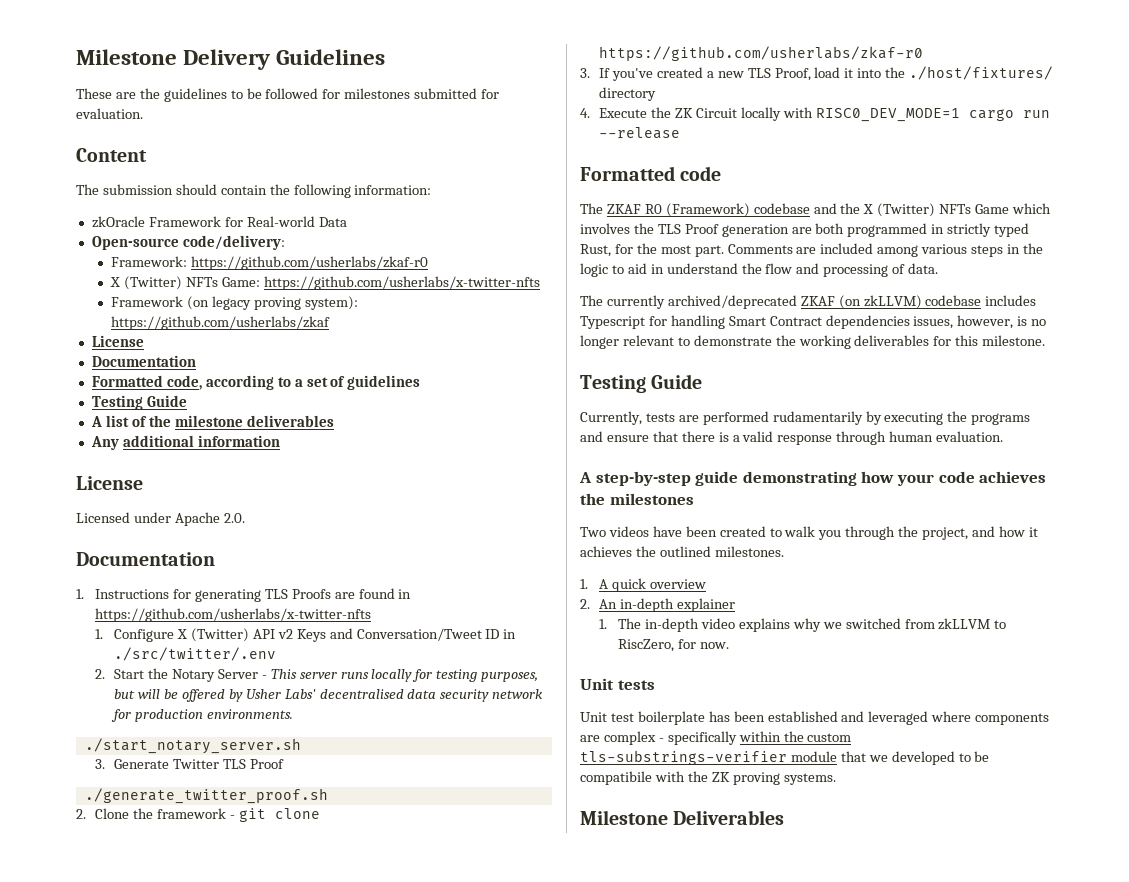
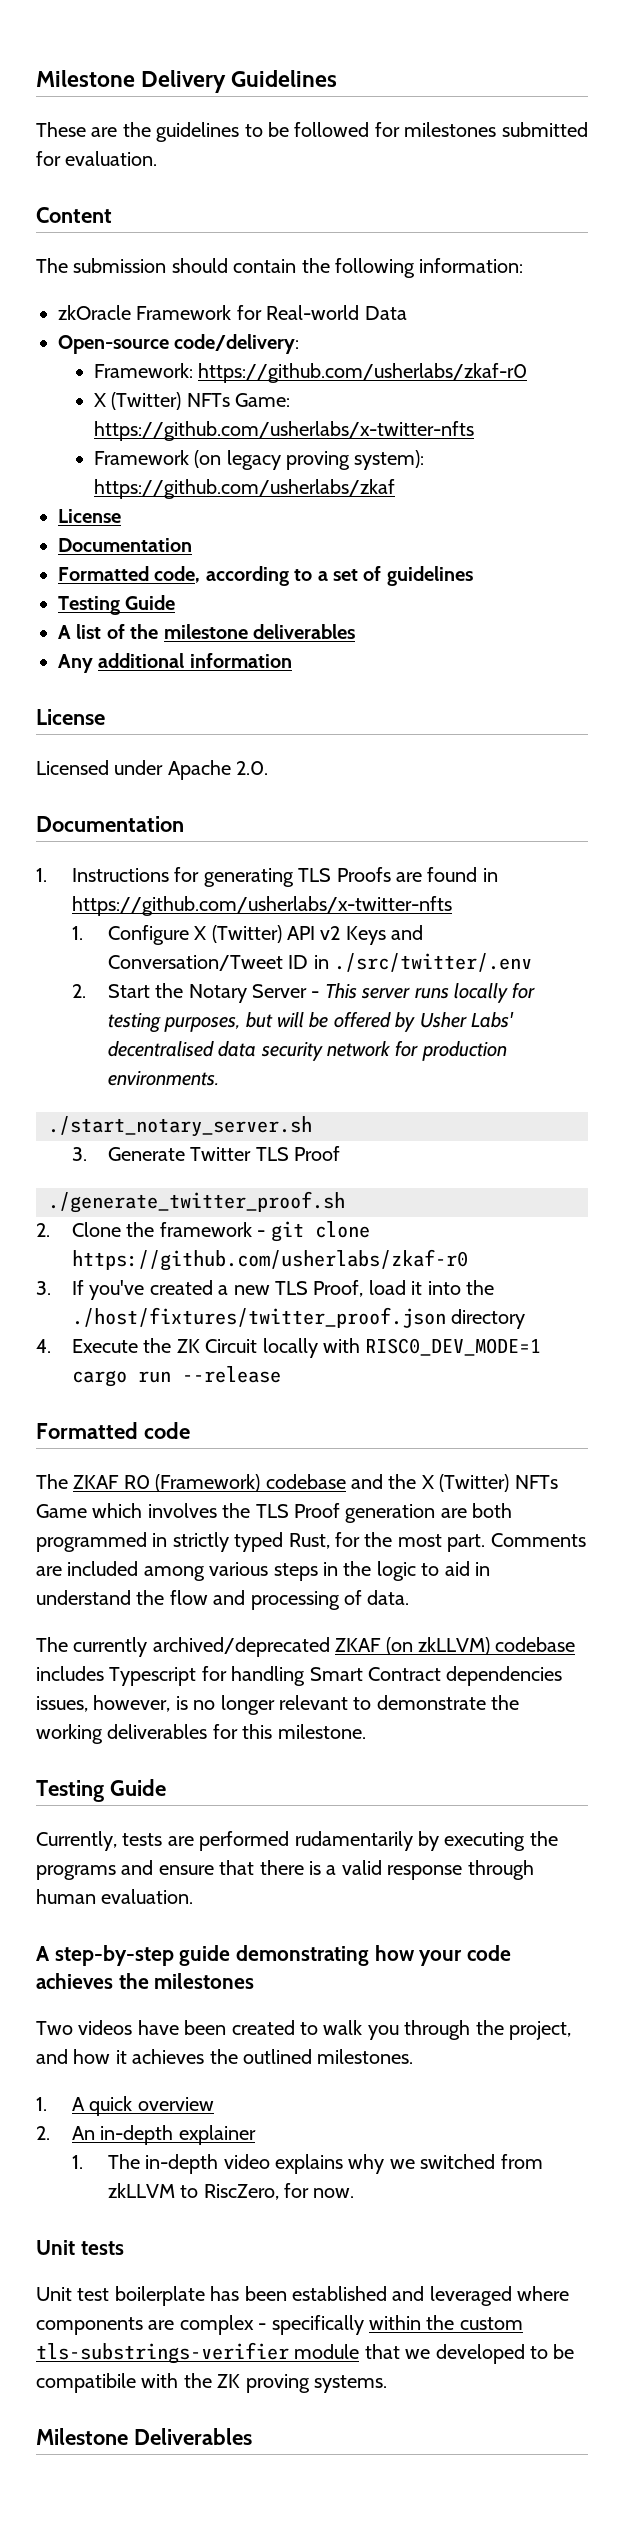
[909,66,1054,80] ./host/fixtures/ -> [71,1307,446,1328] ./host/fixtures/twitter_proof.json

